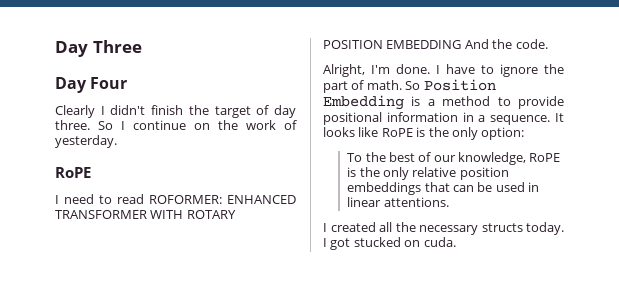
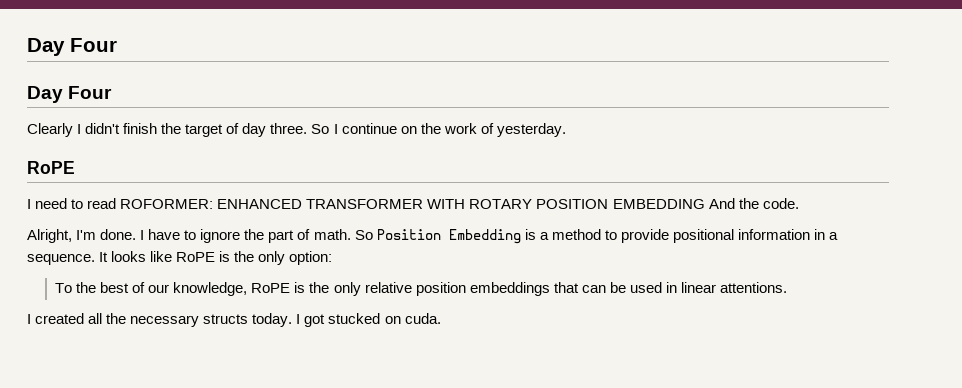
[55,40,142,57] Day Three -> [27,38,117,56] Day Four

